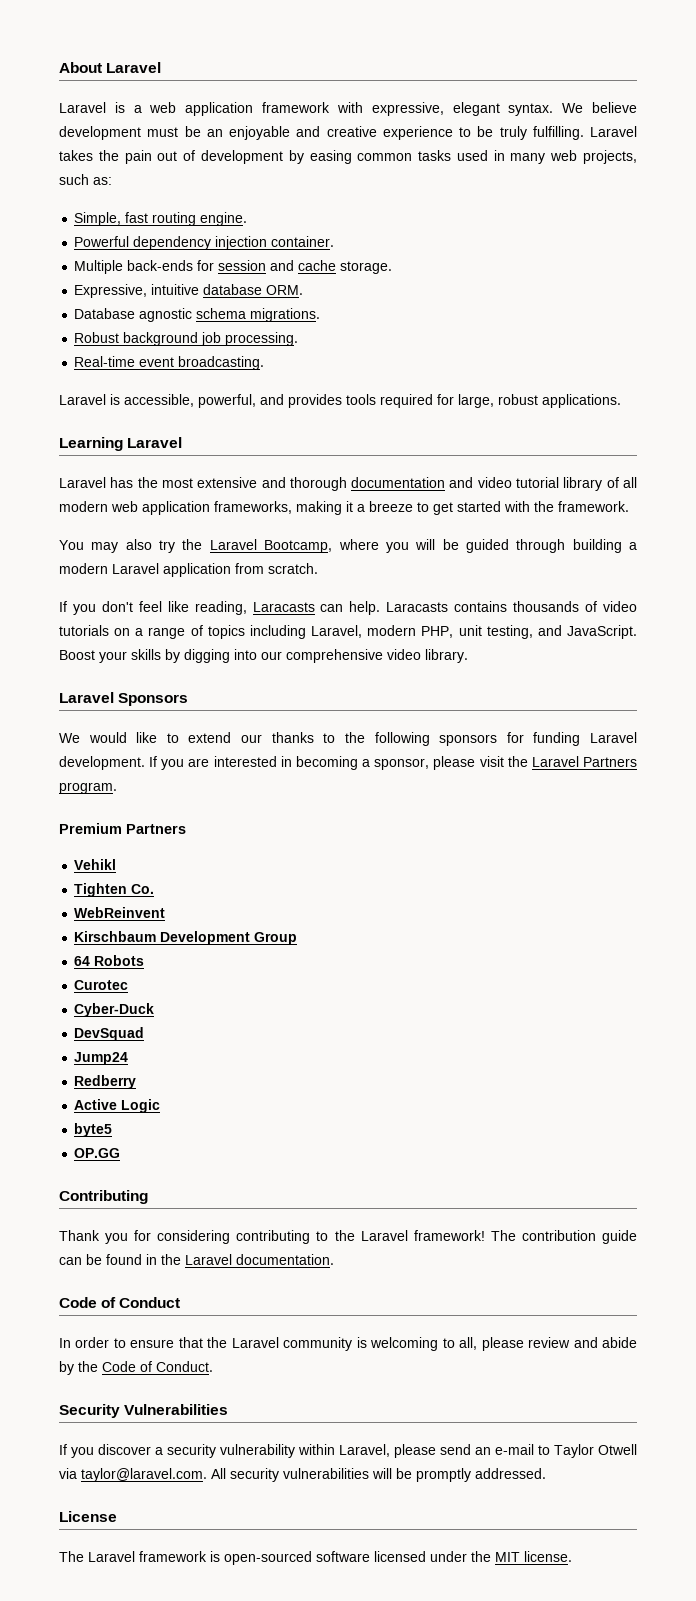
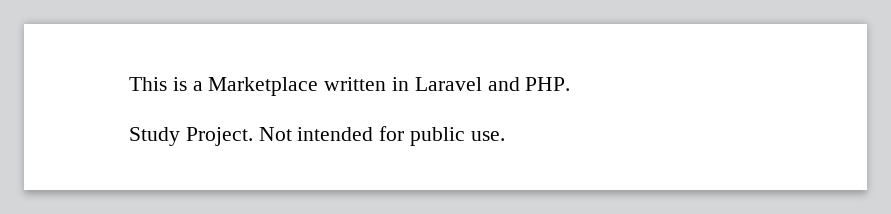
[59,62,162,73] [59,102,637,116] [59,126,637,140] [59,150,637,164] [59,174,112,185] [74,212,248,226] [74,236,335,250] [74,260,393,274] [74,284,304,298] [74,308,321,322] [74,332,299,346] [74,356,265,370] [59,394,621,408] [59,437,183,451] [59,477,637,491] [59,501,629,515] [59,539,637,553] [59,563,318,577] [59,601,637,615] [59,625,637,639] [59,649,468,663] [59,692,189,706] [59,732,638,746] [59,756,637,770] [59,782,117,794] [59,823,186,834] [74,859,117,870] [74,883,155,897] [74,907,166,918] [74,931,298,945] [74,955,145,966] [74,980,129,990] [74,1003,155,1017] [74,1027,145,1041] [74,1052,129,1065] [74,1075,137,1089] [74,1099,161,1113] [74,1123,113,1137] [74,1148,121,1158] [59,1190,148,1204] [59,1230,637,1244] [59,1254,334,1265] [59,1297,181,1308] [59,1337,637,1351] [59,1361,213,1375] [59,1404,229,1418] [59,1444,637,1458] [59,1468,546,1482] [59,1511,117,1522] [59,1551,572,1565] About Laravel // Laravel is a web application framework with expressive, elegant syntax. We believe development must be an enjoyable and creative experience to be truly fulfilling. Laravel takes the pain out of development by easing common tasks used in many web projects, such as: // Simple, fast routing engine. // Powerful dependency injection container. // Multiple back-ends for session and cache storage. // Expressive, intuitive database ORM. // Database agnostic schema migrations. // Robust background job processing. // Real-time event broadcasting. // Laravel is accessible, powerful, and provides tools required for large, robust applications. // Learning Laravel // Laravel has the most extensive and thorough documentation and video tutorial library of all modern web application frameworks, making it a breeze to get started with the framework. // You may also try the Laravel Bootcamp, where you will be guided through building a modern Laravel application from scratch. // If you don't feel like reading, Laracasts can help. Laracasts contains thousands of video tutorials on a range of topics including Laravel, modern PHP, unit testing, and JavaScript. Boost your skills by digging into our comprehensive video library. // Laravel Sponsors // We would like to extend our thanks to the following sponsors for funding Laravel development. If you are interested in becoming a sponsor, please visit the Laravel Partners program. // Premium Partners // Vehikl // Tighten Co. // WebReinvent // Kirschbaum Development Group // 64 Robots // Curotec // Cyber-Duck // DevSquad // Jump24 // Redberry // Active Logic // byte5 // OP.GG // Contributing // Thank you for considering contributing to the Laravel framework! The contribution guide can be found in the Laravel documentation. // Code of Conduct // In order to ensure that the Laravel community is welcoming to all, please review and abide by the Code of Conduct. // Security Vulnerabilities // If you discover a security vulnerability within Laravel, please send an e-mail to Taylor Otwell via taylor@laravel.com. All security vulnerabilities will be promptly addressed. // License // The Laravel framework is open-sourced software licensed under the MIT license. -> [129,77,571,96] [129,126,505,146] This is a Marketplace written in Laravel and PHP. // Study Project. Not intended for public use.

